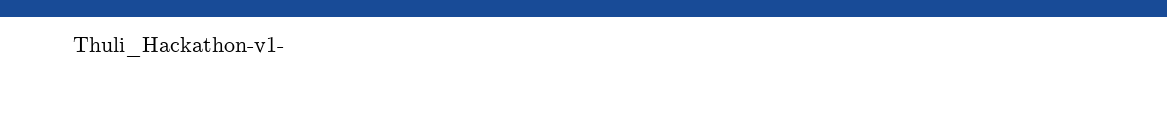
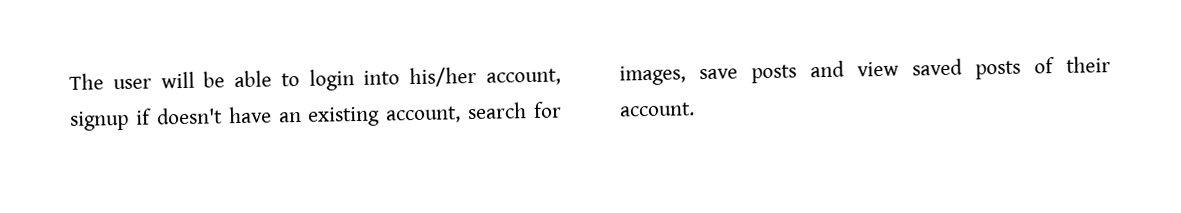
[73,37,284,57] Thuli_Hackathon-v1- -> [69,66,561,91] [70,101,562,131] [619,56,1111,86] [619,102,695,117] The user will be able to login into his/her account, signup if doesn't have an existing account, search for images, save posts and view saved posts of their account.

